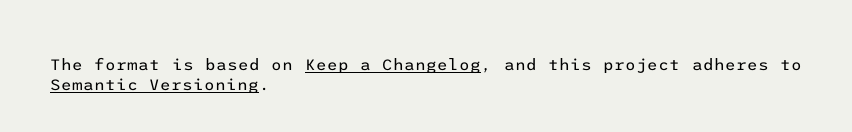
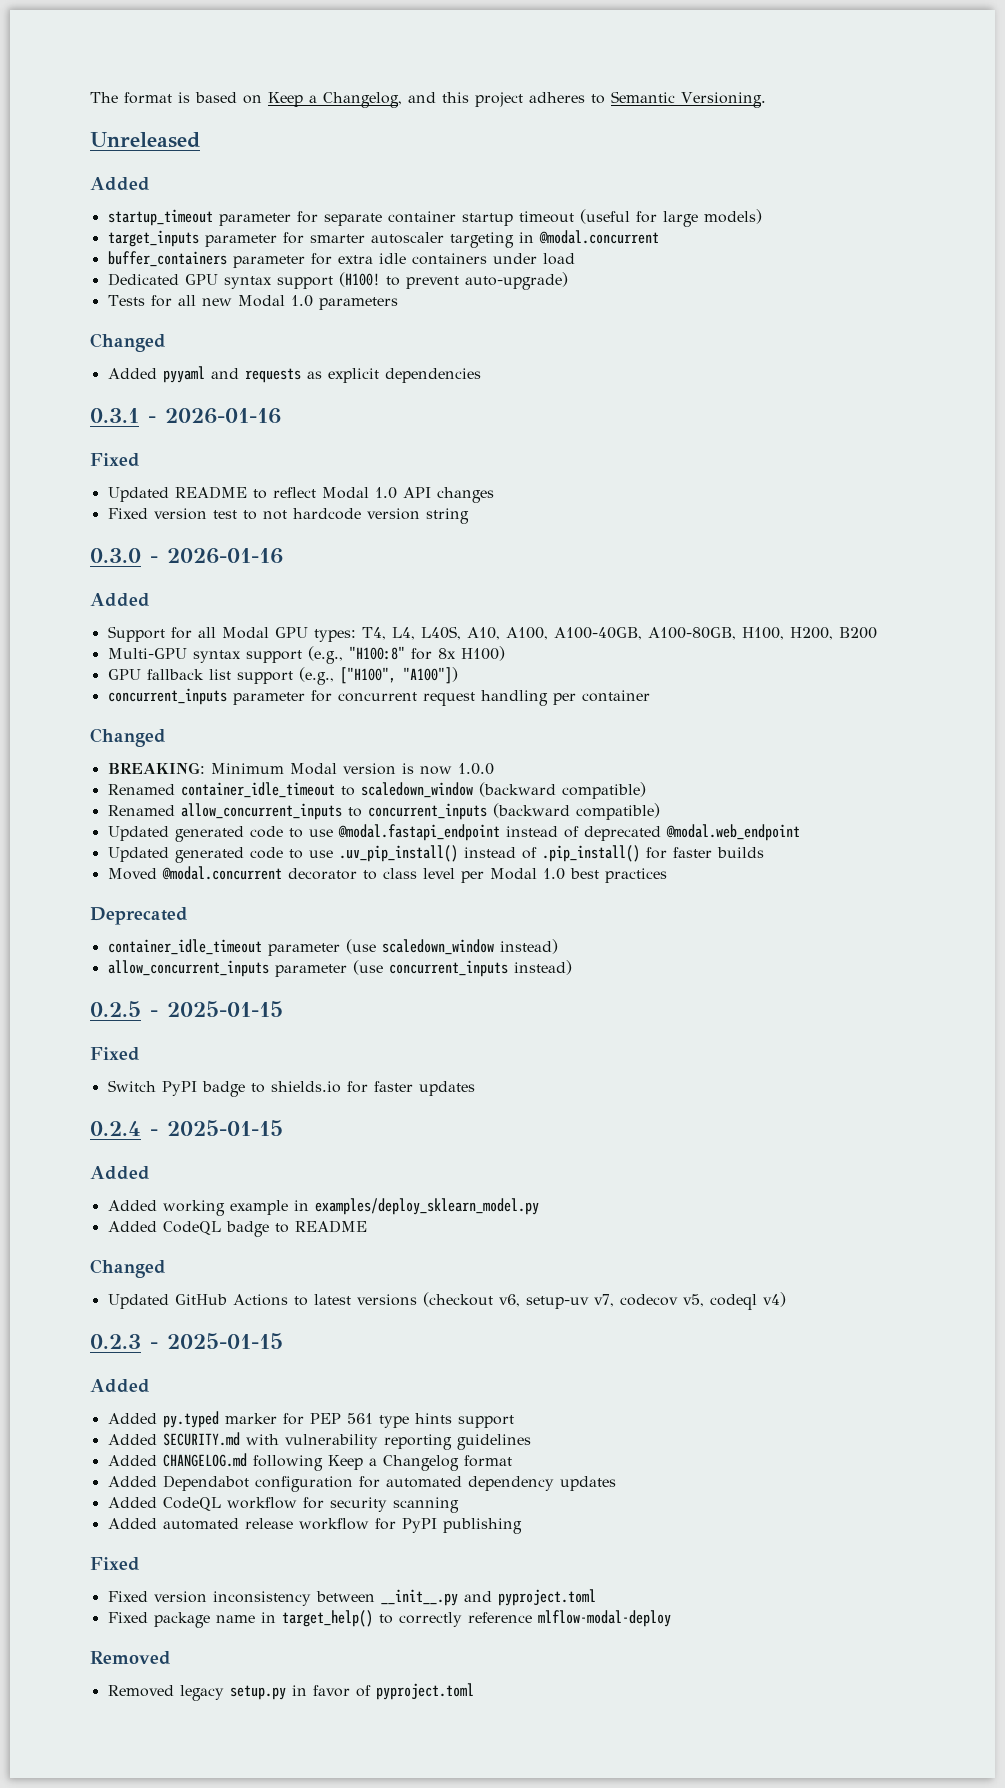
(270, 86) none -> [90,132,200,148] [90,177,150,191] [107,209,762,227] [107,230,659,248] [107,251,575,268] [107,272,568,290] [107,295,398,310] [90,333,166,352] [107,366,481,383] [90,408,281,424] [90,453,140,467] [107,486,494,503] [107,508,469,524] [90,548,283,564] [90,593,150,607] [107,626,877,642] [107,646,505,664] [107,667,458,685] [107,688,650,706] [90,728,166,747] [107,762,494,775] [107,782,646,799] [107,803,660,820] [107,824,800,842] [107,845,764,863] [107,866,667,883] [90,907,188,925] [107,939,558,956] [107,960,572,977] [90,1001,283,1017] [90,1047,140,1061] [107,1080,475,1097] [90,1120,283,1136] [90,1166,150,1180] [107,1198,539,1216] [107,1220,367,1237] [90,1259,166,1278] [107,1292,786,1310] [90,1333,283,1349] [90,1379,150,1393] [107,1411,514,1428] [107,1432,531,1450] [107,1453,512,1471] [107,1475,616,1492] [107,1497,459,1513] [107,1518,522,1534] [90,1557,140,1571] [107,1589,596,1606] [107,1610,671,1628] [90,1651,171,1665] [107,1683,474,1701] // Unreleased // Added // startup_timeout parameter for separate container startup timeout (useful for large models) // target_inputs parameter for smarter autoscaler targeting in @modal.concurrent // buffer_containers parameter for extra idle containers under load // Dedicated GPU syntax support (H100! to prevent auto-upgrade) // Tests for all new Modal 1.0 parameters // Changed // Added pyyaml and requests as explicit dependencies // 0.3.1 - 2026-01-16 // Fixed // Updated README to reflect Modal 1.0 API changes // Fixed version test to not hardcode version string // 0.3.0 - 2026-01-16 // Added // Support for all Modal GPU types: T4, L4, L40S, A10, A100, A100-40GB, A100-80GB, H100, H200, B200 // Multi-GPU syntax support (e.g., "H100:8" for 8x H100) // GPU fallback list support (e.g., ["H100", "A100"]) // concurrent_inputs parameter for concurrent request handling per container // Changed // BREAKING: Minimum Modal version is now 1.0.0 // Renamed container_idle_timeout to scaledown_window (backward compatible) // Renamed allow_concurrent_inputs to concurrent_inputs (backward compatible) // Updated generated code to use @modal.fastapi_endpoint instead of deprecated @modal.web_endpoint // Updated generated code to use .uv_pip_install() instead of .pip_install() for faster builds // Moved @modal.concurrent decorator to class level per Modal 1.0 best practices // Deprecated // container_idle_timeout parameter (use scaledown_window instead) // allow_concurrent_inputs parameter (use concurrent_inputs instead) // 0.2.5 - 2025-01-15 // Fixed // Switch PyPI badge to shields.io for faster updates // 0.2.4 - 2025-01-15 // Added // Added working example in examples/deploy_sklearn_model.py // Added CodeQL badge to README // Changed // Updated GitHub Actions to latest versions (checkout v6, setup-uv v7, codecov v5, codeql v4) // 0.2.3 - 2025-01-15 // Added // Added py.typed marker for PEP 561 type hints support // Added SECURITY.md with vulnerability reporting guidelines // Added CHANGELOG.md following Keep a Changelog format // Added Dependabot configuration for automated dependency updates // Added CodeQL workflow for security scanning // Added automated release workflow for PyPI publishing // Fixed // Fixed version inconsistency between __init__.py and pyproject.toml // Fixed package name in target_help() to correctly reference mlflow-modal-deploy // Removed // Removed legacy setup.py in favor of pyproject.toml

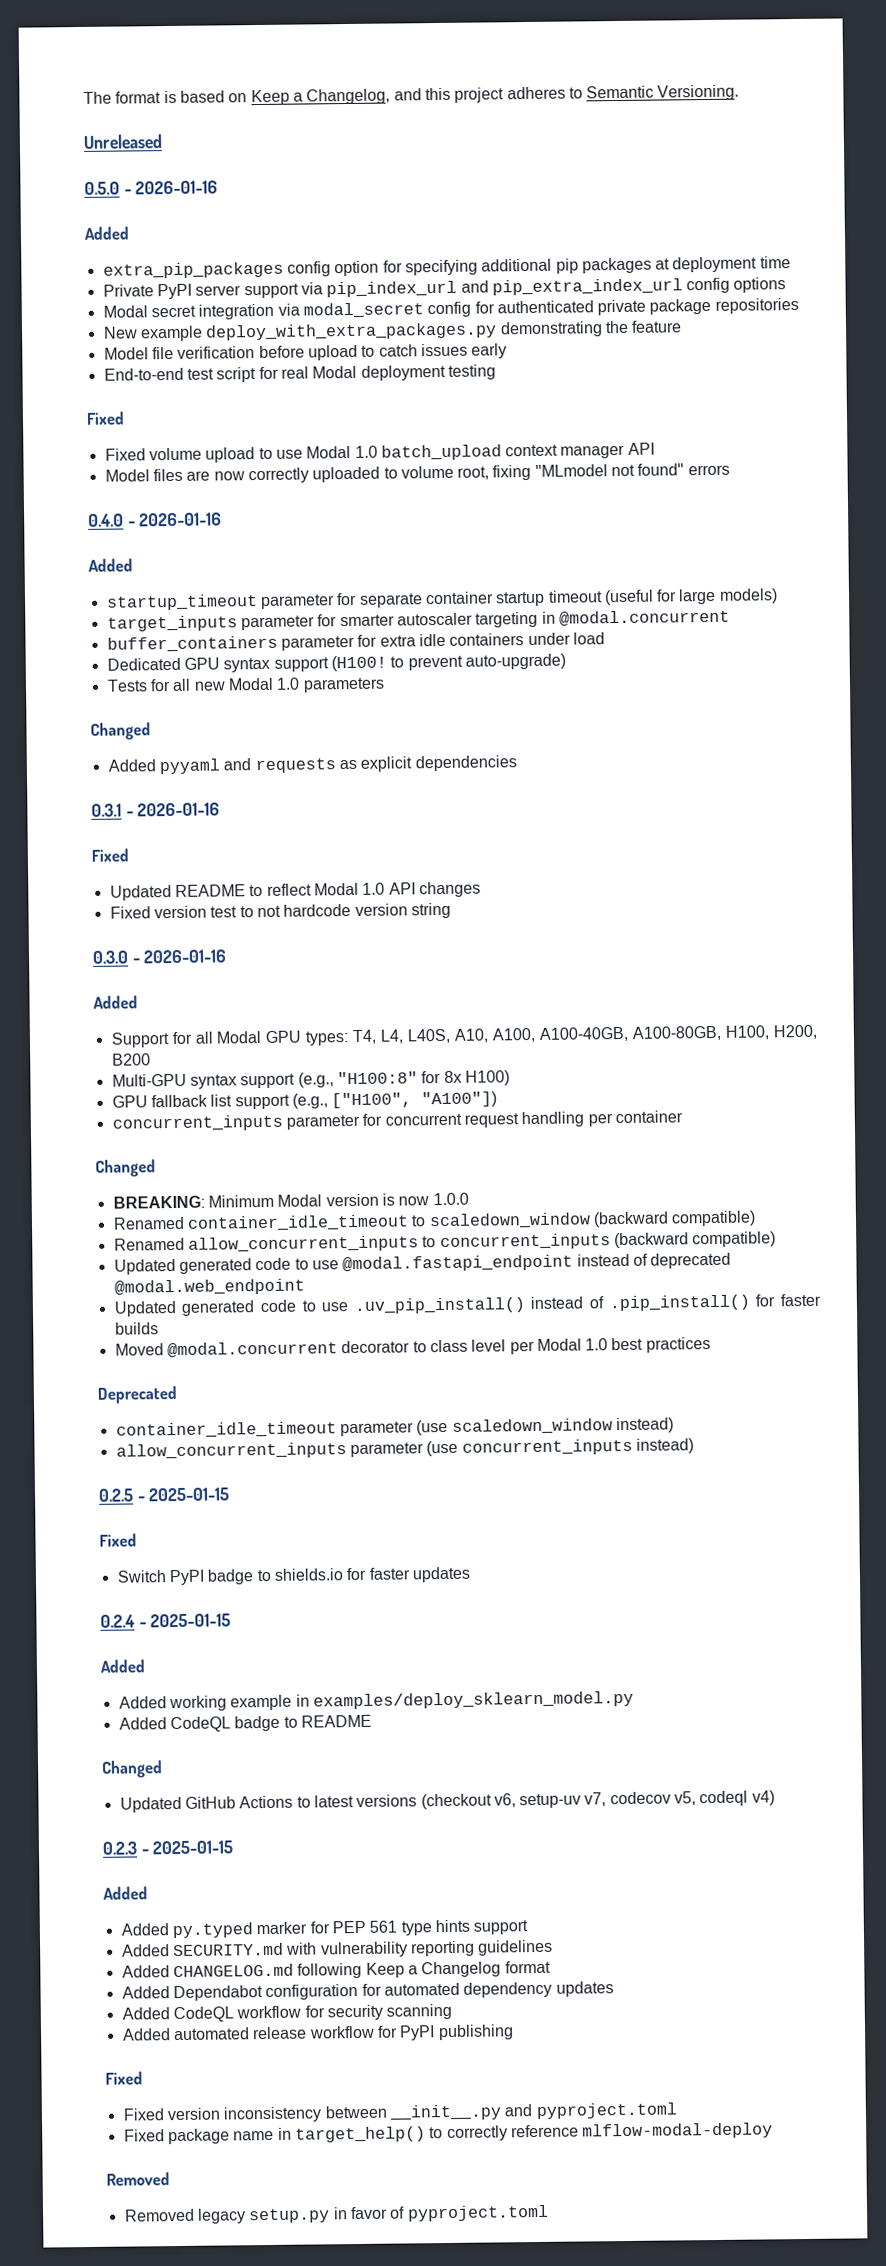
(200, 140) none -> [84,180,219,195] [84,226,129,240] [102,256,791,279] [102,277,787,300] [102,297,799,320] [102,320,683,342] [103,343,508,361] [103,364,496,383] [86,411,125,425] [104,442,655,463] [104,463,730,484] [88,512,223,527] // 0.5.0 - 2026-01-16 // Added // extra_pip_packages config option for specifying additional pip packages at deployment time // Private PyPI server support via pip_index_url and pip_extra_index_url config options // Modal secret integration via modal_secret config for authenticated private package repositories // New example deploy_with_extra_packages.py demonstrating the feature // Model file verification before upload to catch issues early // End-to-end test script for real Modal deployment testing // Fixed // Fixed volume upload to use Modal 1.0 batch_upload context manager API // Model files are now correctly uploaded to volume root, fixing "MLmodel not found" errors // 0.4.0 - 2026-01-16

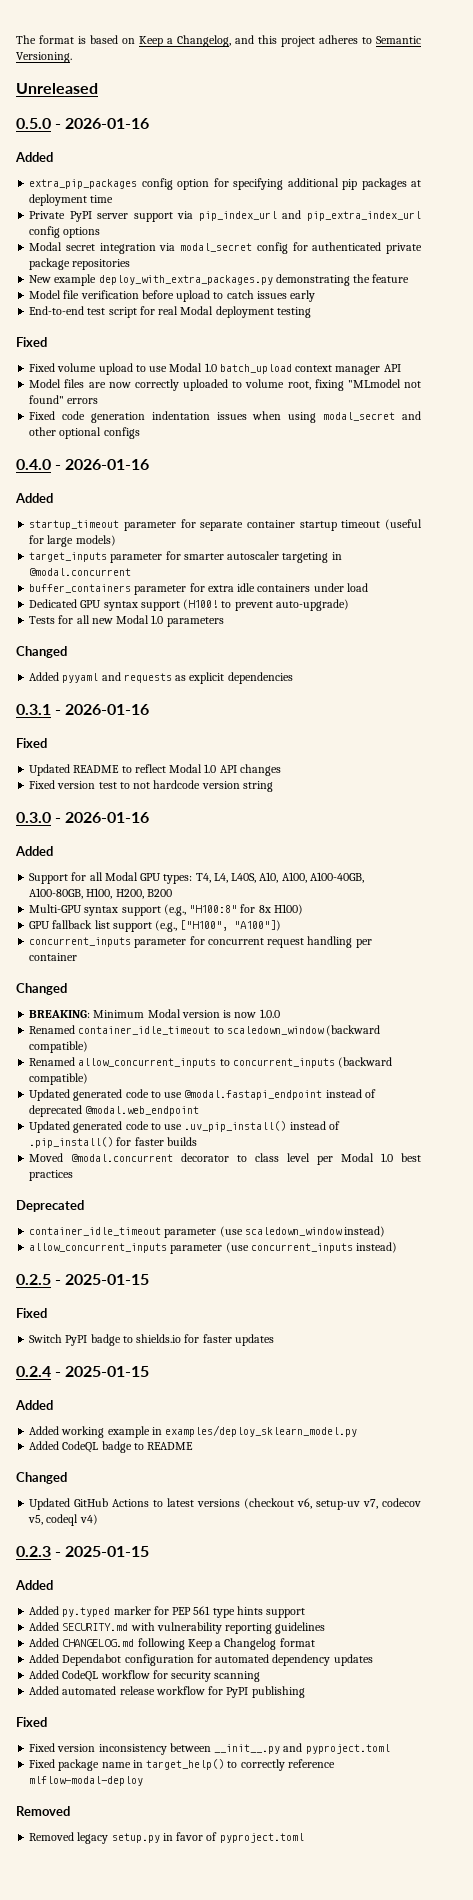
(730, 470) none -> [29,411,422,423] [29,427,140,439] // Fixed code generation indentation issues when using modal_secret and other optional configs

